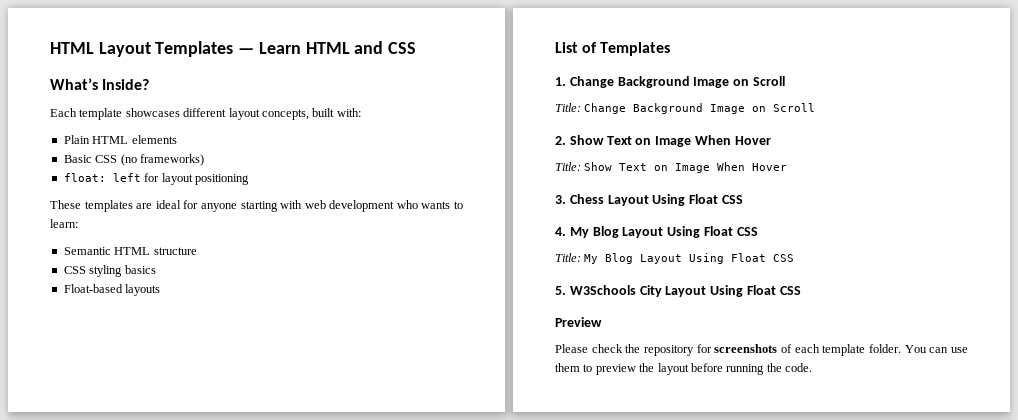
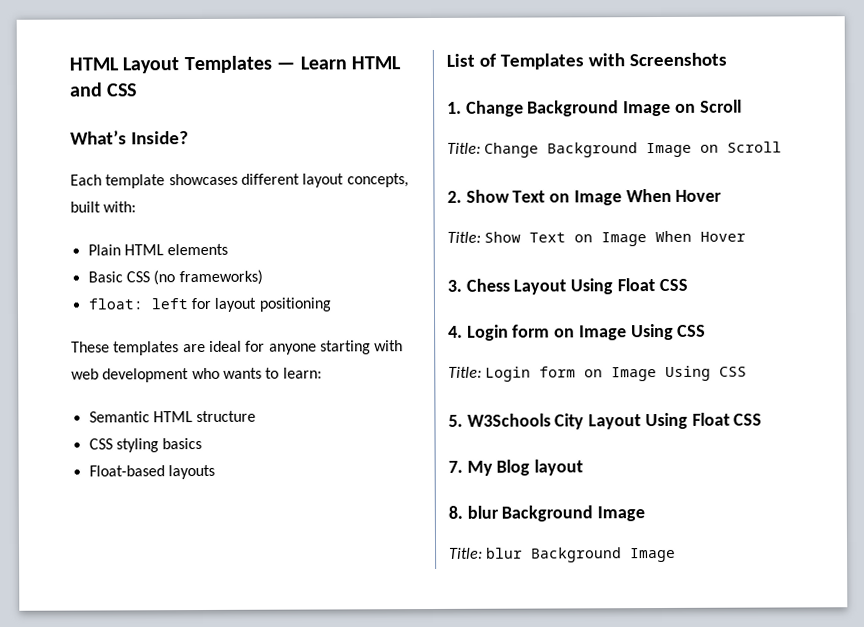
(671, 49) none -> [587,52,727,67] with Screenshots
[569,226,758,238] [555,253,767,264] My Blog Layout Using Float CSS // Title: My Blog Layout Using Float -> [466,323,707,341] [448,365,712,382] Login form on Image Using CSS // Title: Login form on Image Using
[555,317,602,327] [555,344,968,356] [555,363,812,375] Preview // Please check the repository for screenshots of each template folder. You can use them to preview the layout before running the code. -> [448,459,584,476] [448,505,646,522] [449,547,677,563] 7. My Blog layout // 8. blur Background Image // Title: blur Background Image

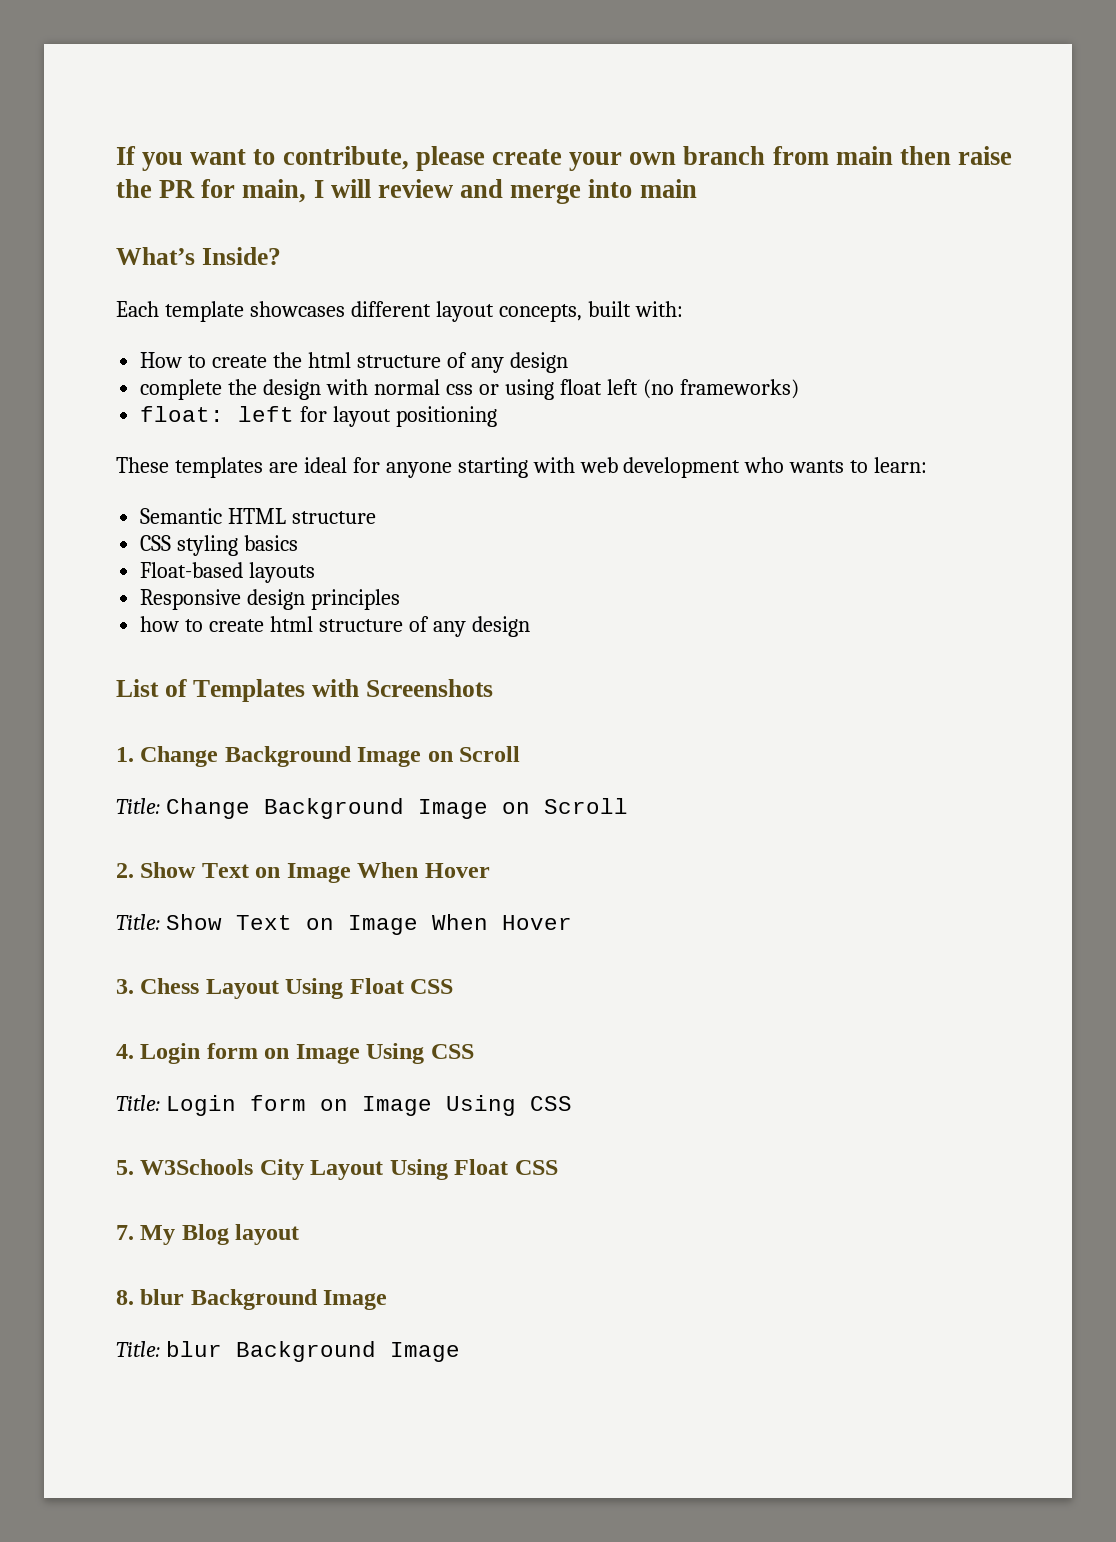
[69,55,401,74] [69,82,138,97] HTML Layout Templates — Learn HTML and CSS -> [116,146,1013,171] [116,179,697,204] If you want to contribute, please create your own branch from main then raise the PR for main, I will review and merge into main
[87,243,229,256] [87,271,150,283] Plain HTML elements // Basic CSS -> [140,352,568,373] [140,379,638,400] How to create the html structure of any design // complete the design with normal css or using float left
(215, 472) none -> [140,589,401,610] [140,616,530,637] // Responsive design principles // how to create html structure of any design

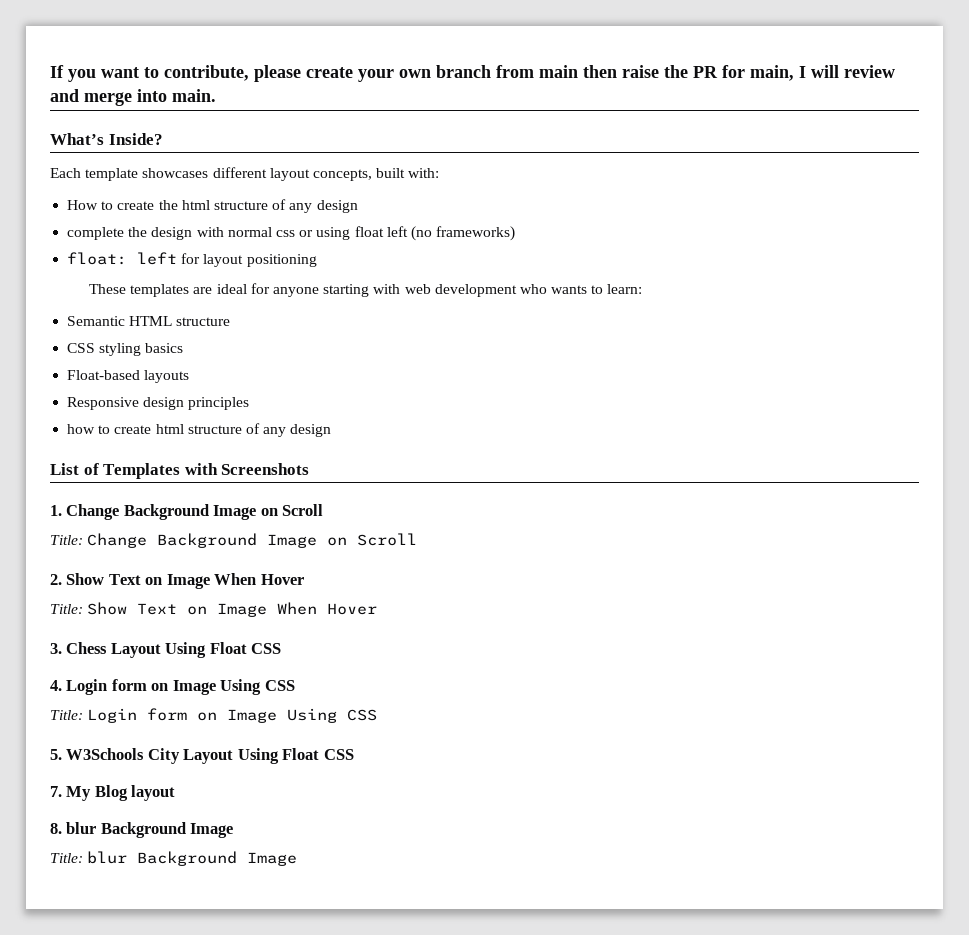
[639,179,697,198] main -> [172,89,216,102] main.

